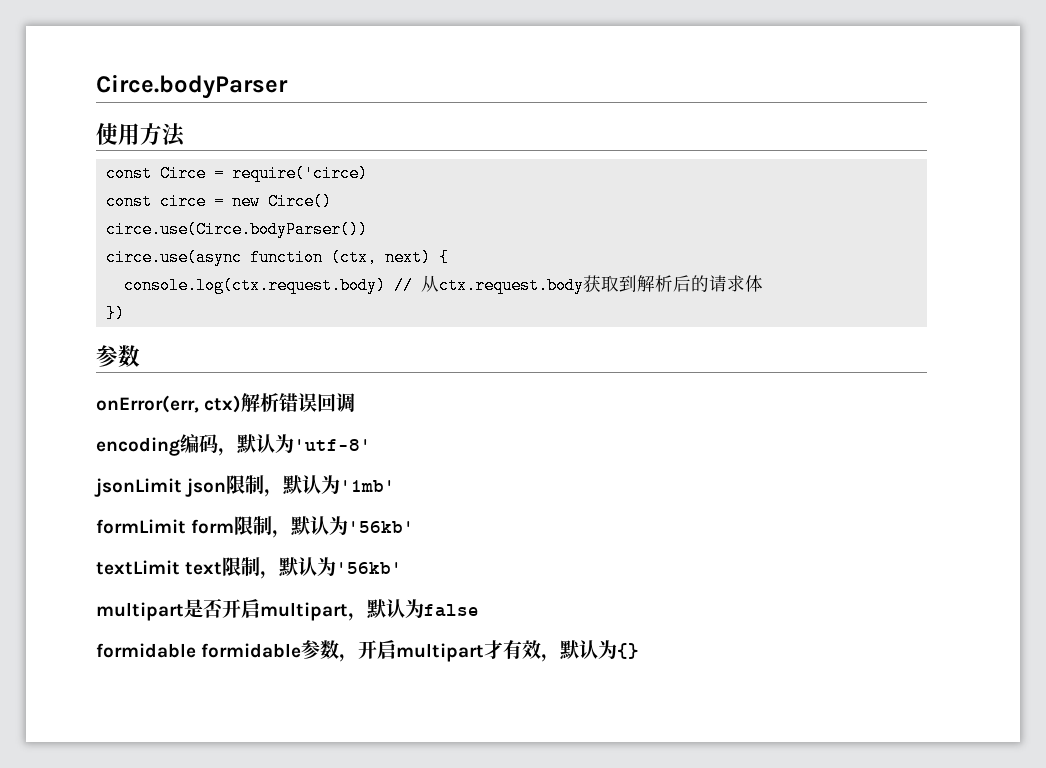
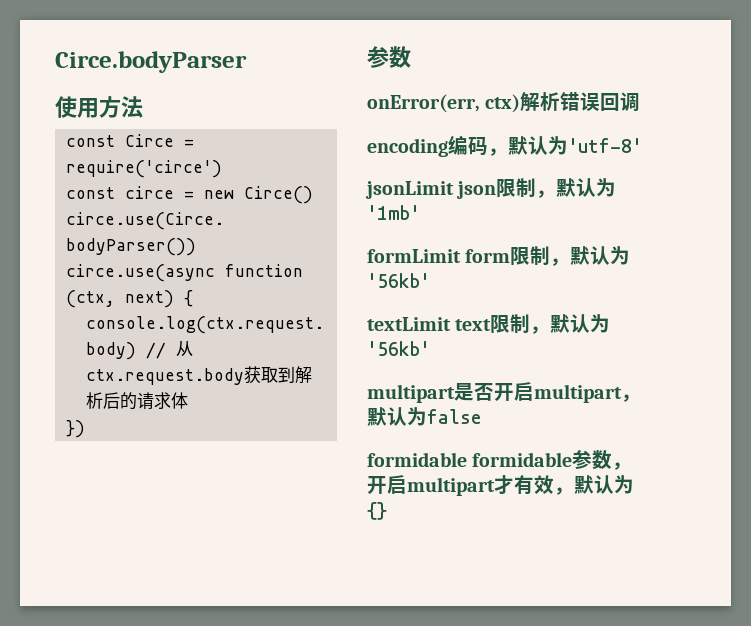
[232,165,369,182] require('circe) -> [65,160,222,178] require('circe')

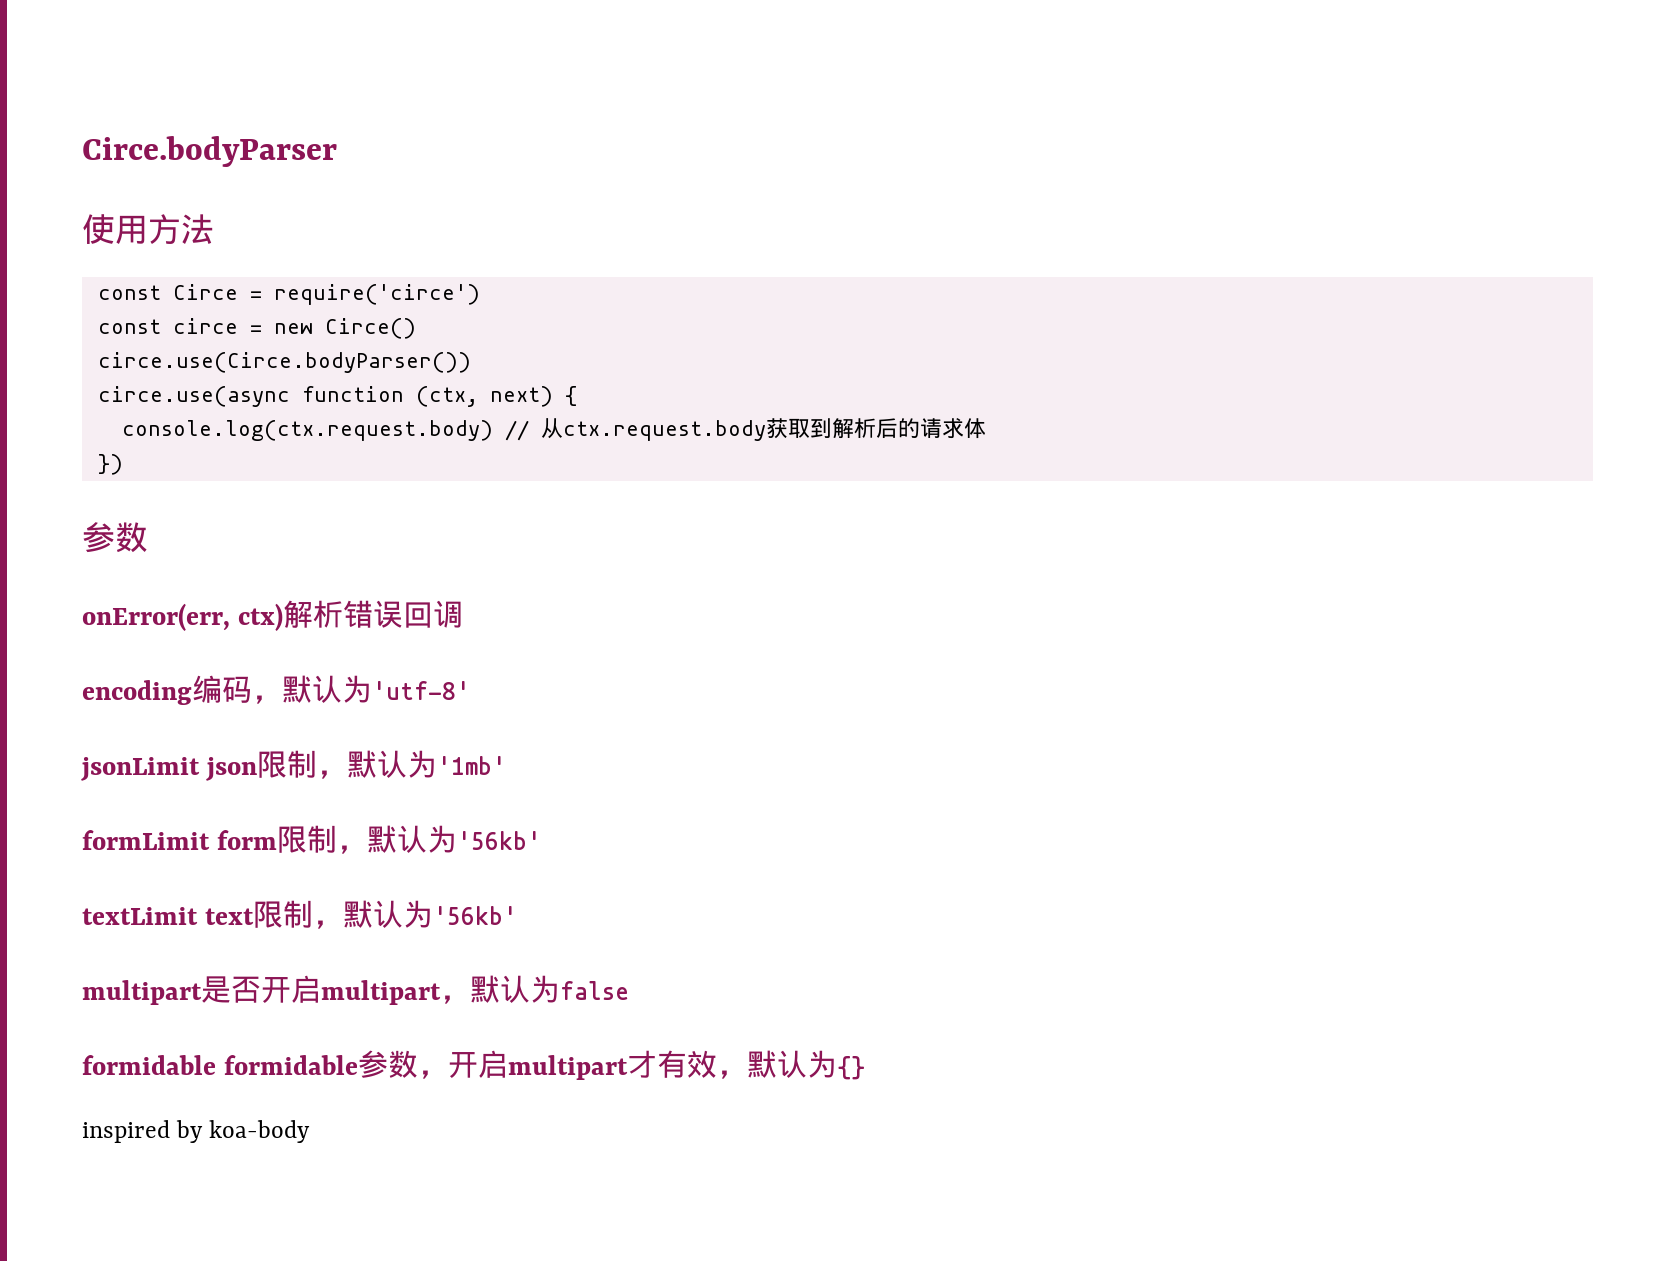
(387, 511) none -> [82,1120,311,1143] // inspired by koa-body

